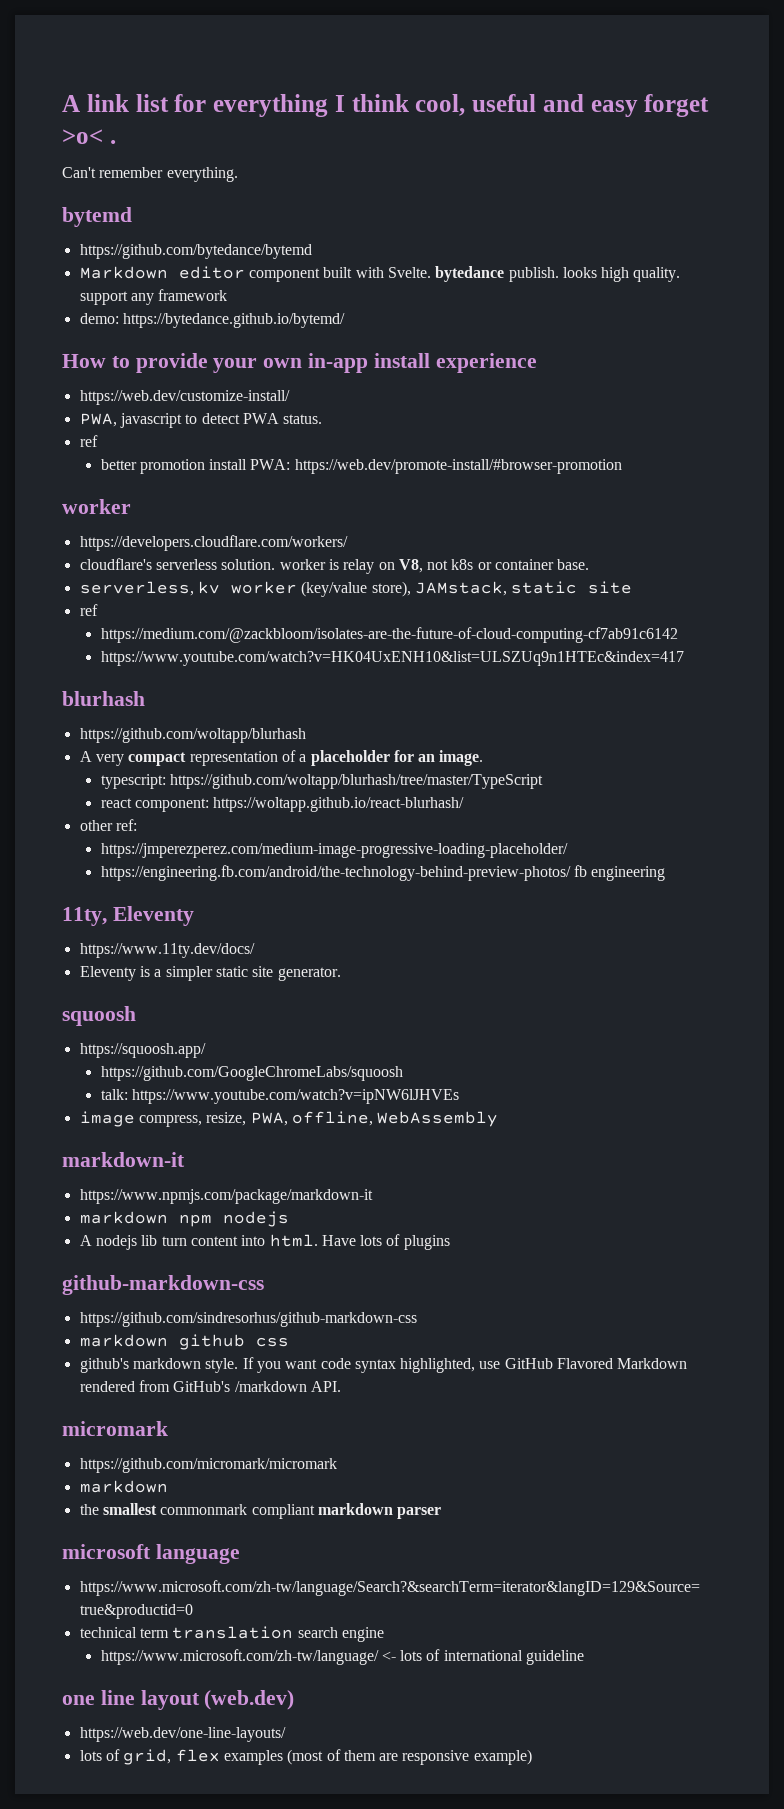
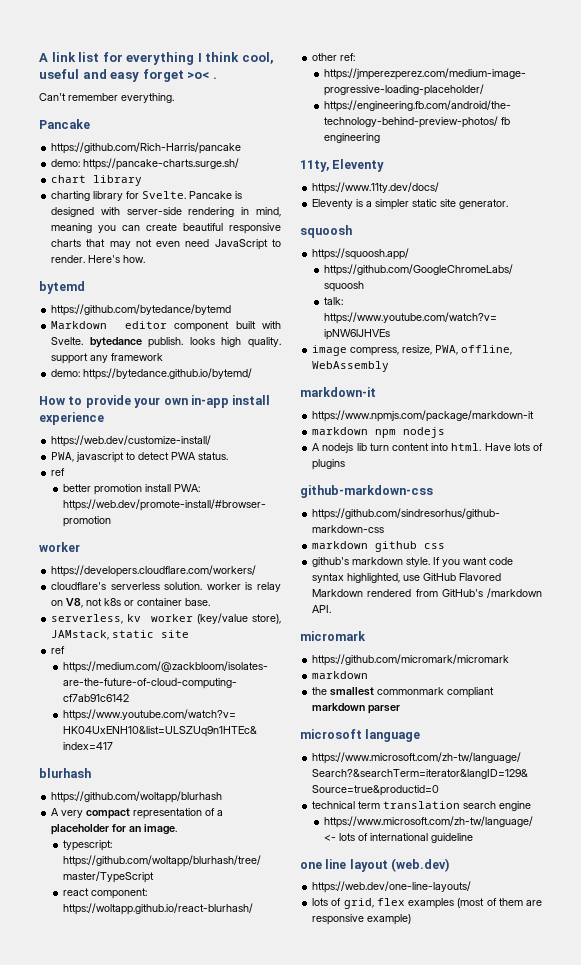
(238, 174) none -> [39,119,90,129] [51,142,242,154] [51,158,240,170] [51,175,143,186] [51,191,243,201] [51,207,281,217] [51,223,281,234] [51,239,281,250] [51,255,146,263] // Pancake // https://github.com/Rich-Harris/pancake // demo: https://pancake-charts.surge.sh/ // chart library // charting library for Svelte. Pancake is designed with server-side rendering in mind, meaning you can create beautiful responsive charts that may not even need JavaScript to render. Here's how.

